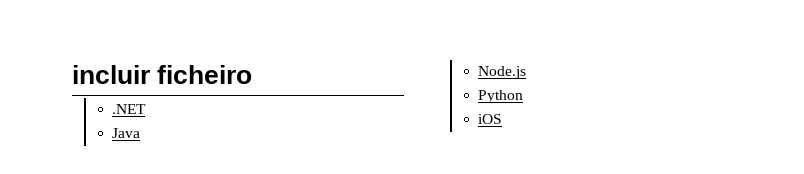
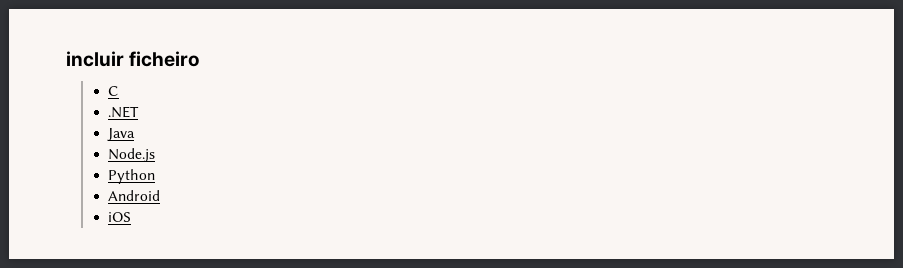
(253, 74) none -> [108,86,120,96] // C
(523, 96) none -> [108,190,161,201] // Android

